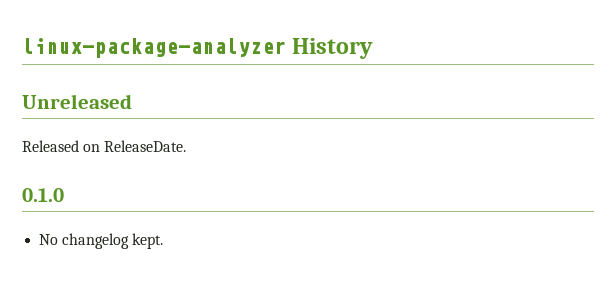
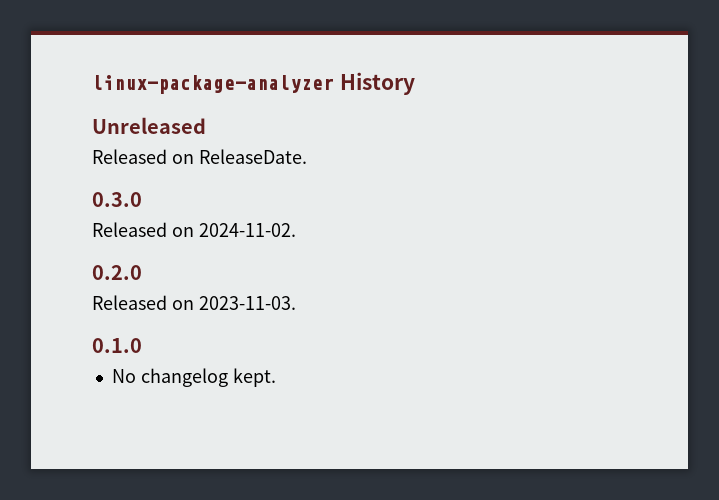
(187, 146) none -> [92,192,142,207] [92,222,296,237] [92,265,142,280] [92,295,296,310] // 0.3.0 // Released on 2024-11-02. // 0.2.0 // Released on 2023-11-03.

